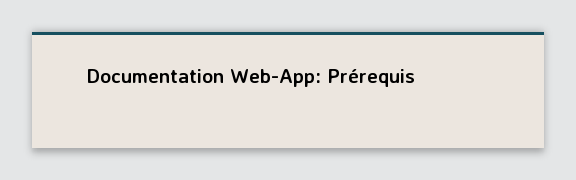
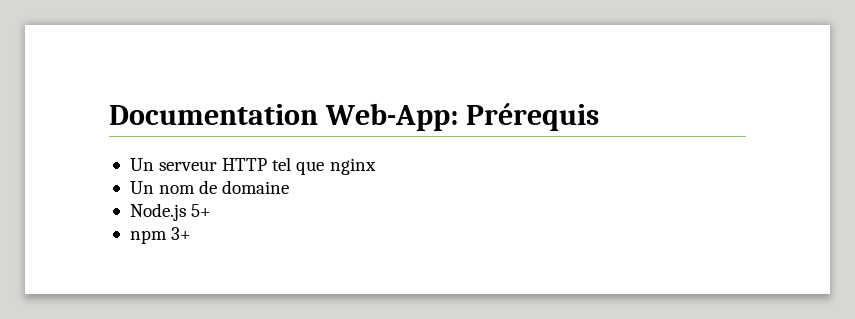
(415, 78) none -> [129,157,376,175] [129,180,290,194] [129,203,212,221] [129,227,192,244] // Un serveur HTTP tel que nginx // Un nom de domaine // Node.js 5+ // npm 3+

